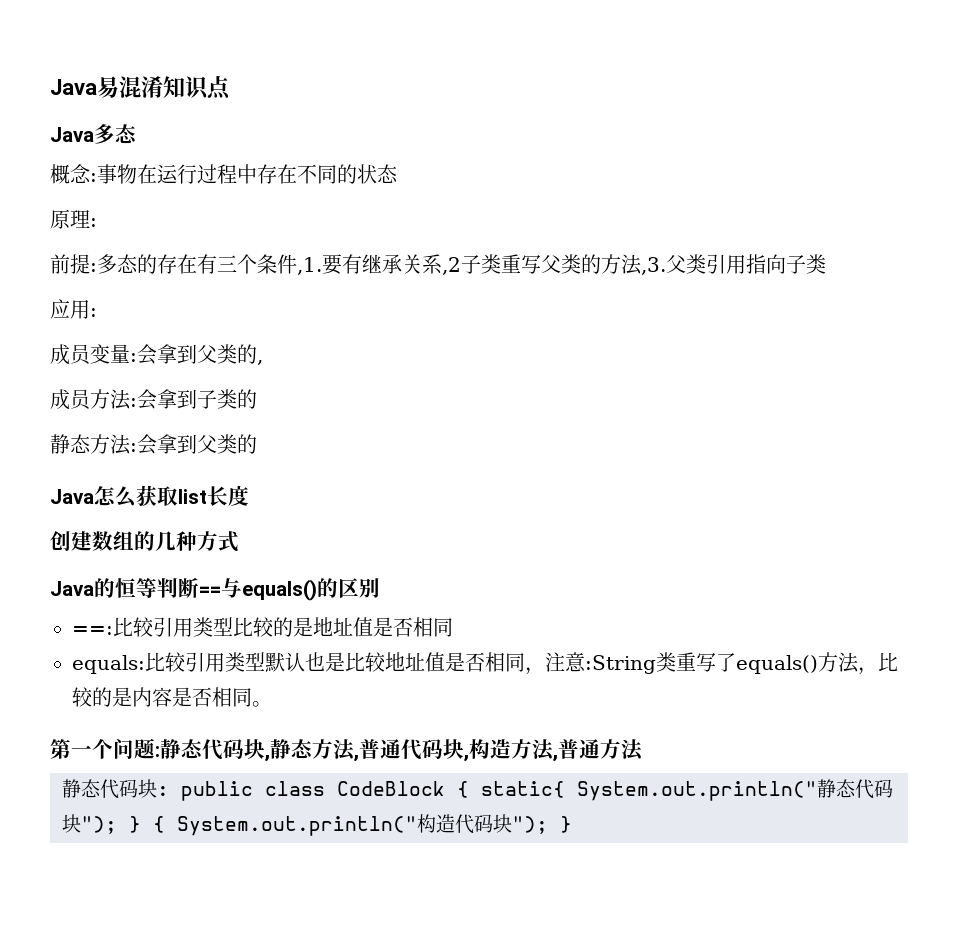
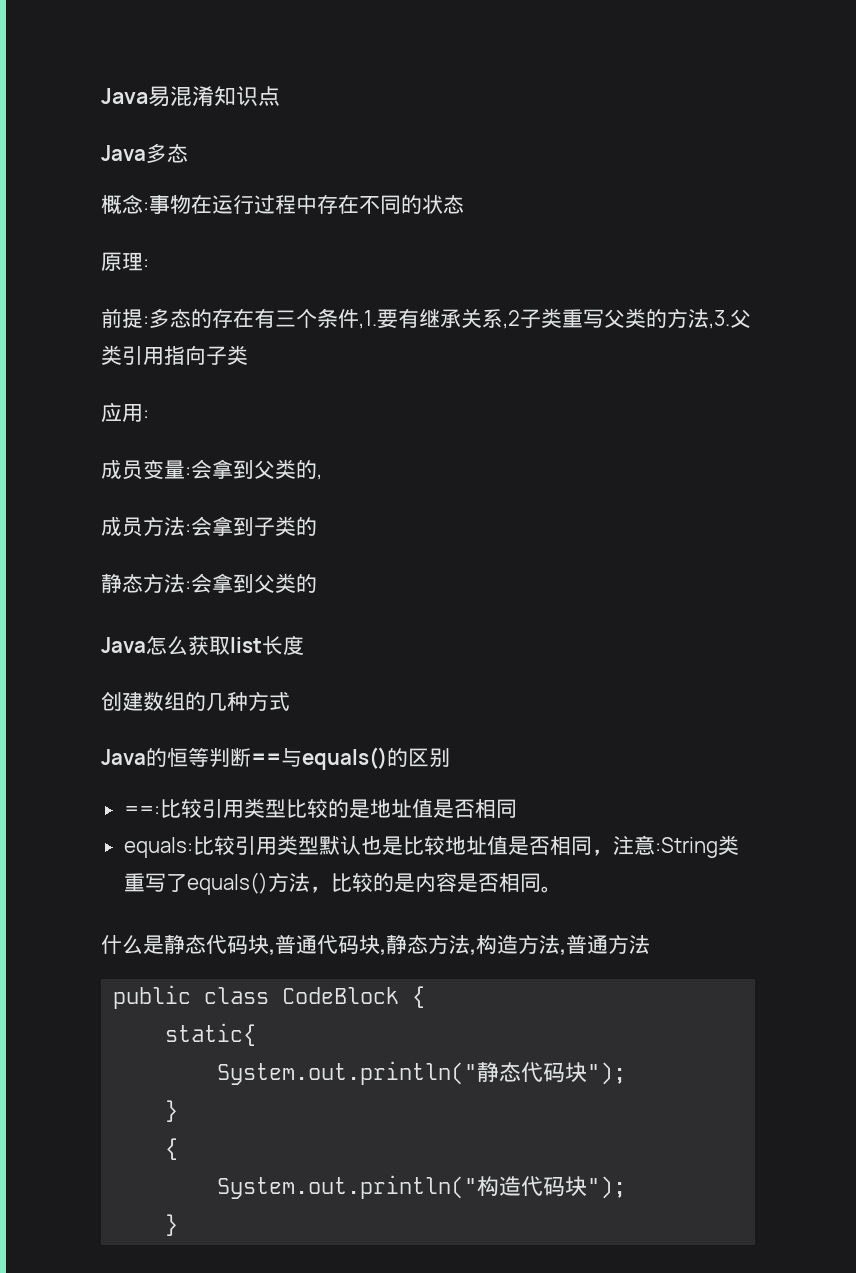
[50,738,464,762] 第一个问题:静态代码块,静态方法,普通代码块 -> [101,934,470,955] 什么是静态代码块,普通代码块,静态方法
[62,779,169,799] 静态代码块: -> (650, 944) none
(469, 789) none -> (426, 997) //
(565, 789) none -> (257, 1034) //
[129,816,165,833] } { -> [165,1100,179,1122] [165,1138,179,1160] // } // { //
(548, 825) none -> (627, 1187) //

